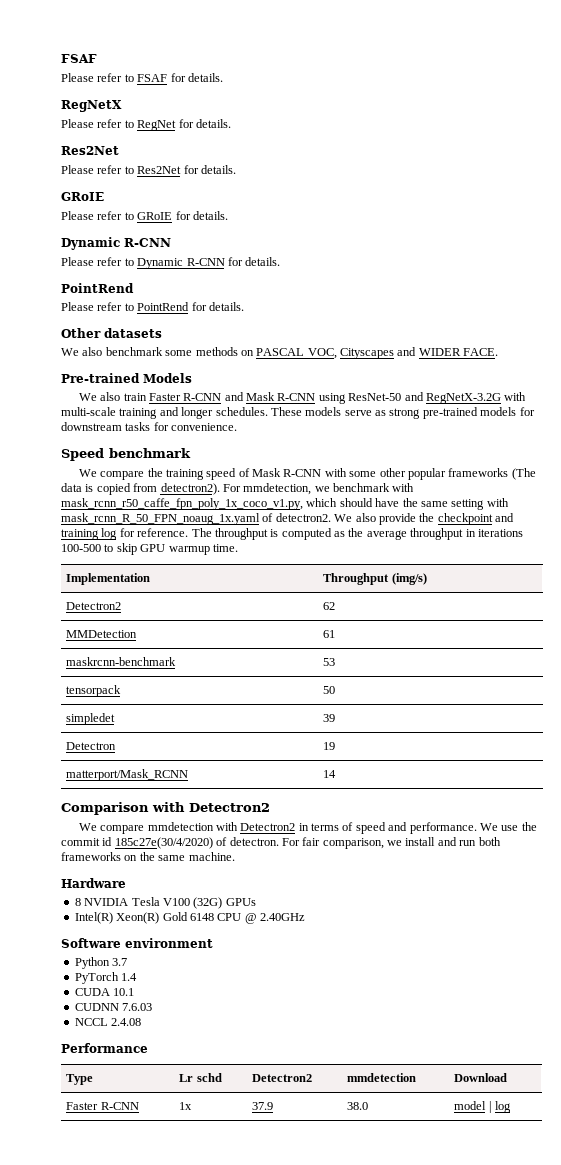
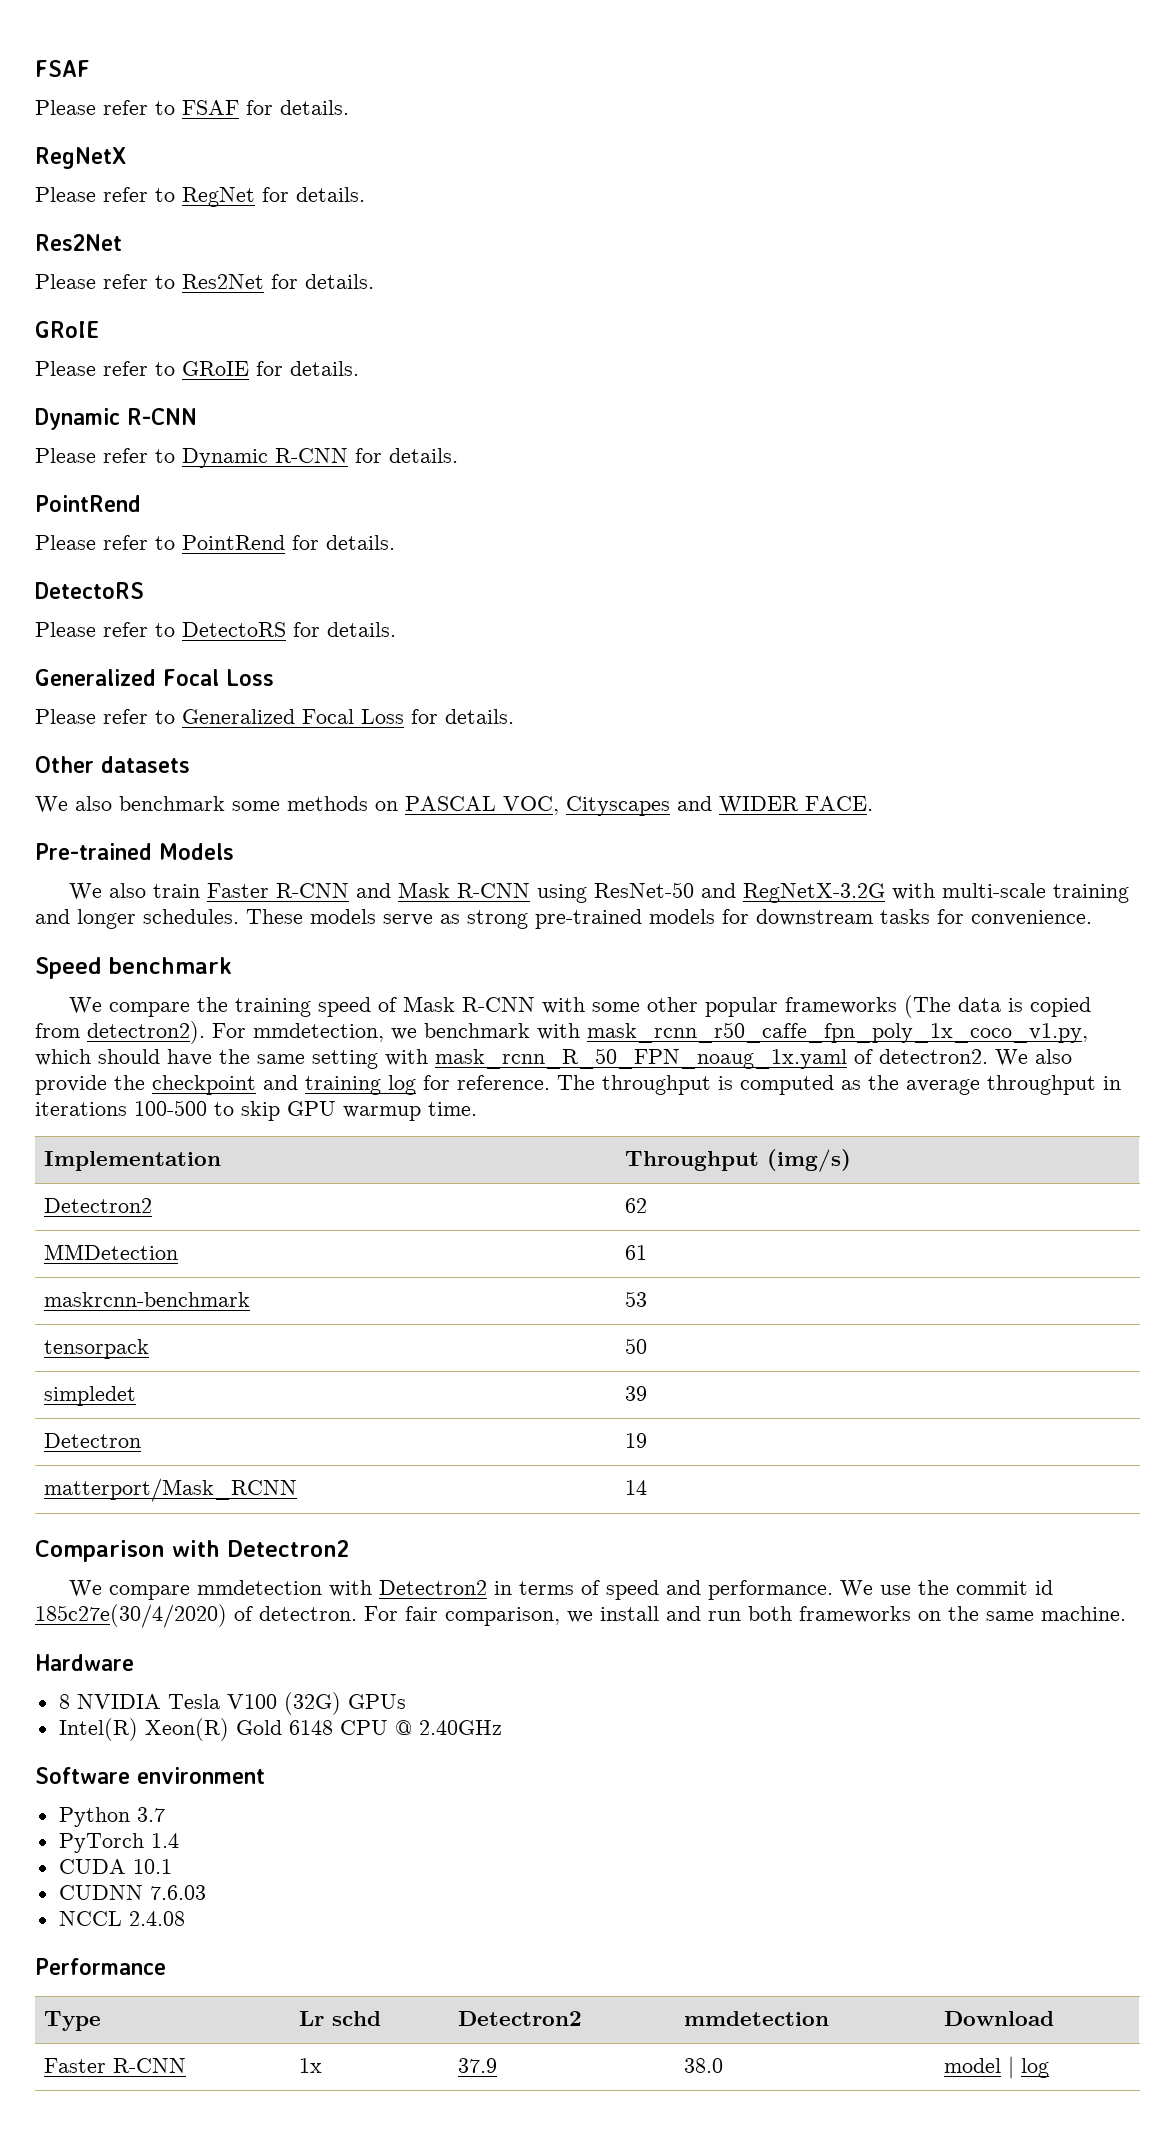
(244, 306) none -> [35,582,144,599] [35,622,396,637] [35,669,274,686] [35,709,514,724] // DetectoRS // Please refer to DetectoRS for details. // Generalized Focal Loss // Please refer to Generalized Focal Loss for details.

